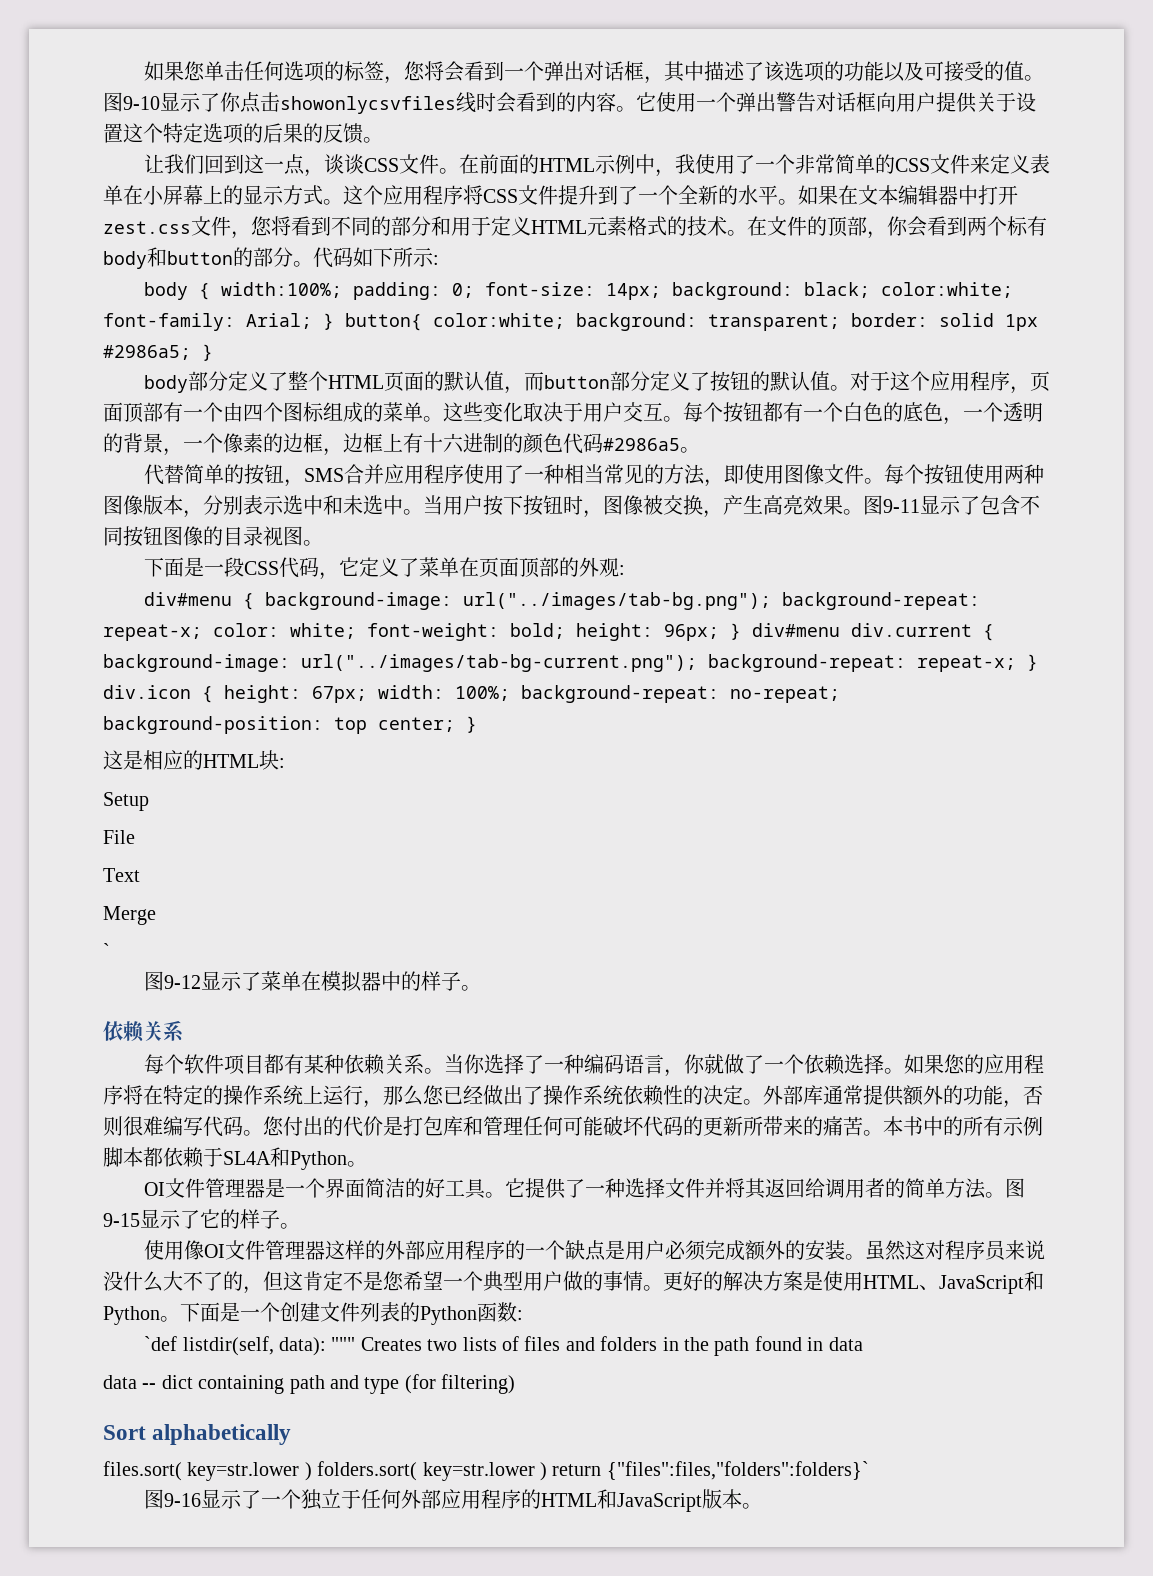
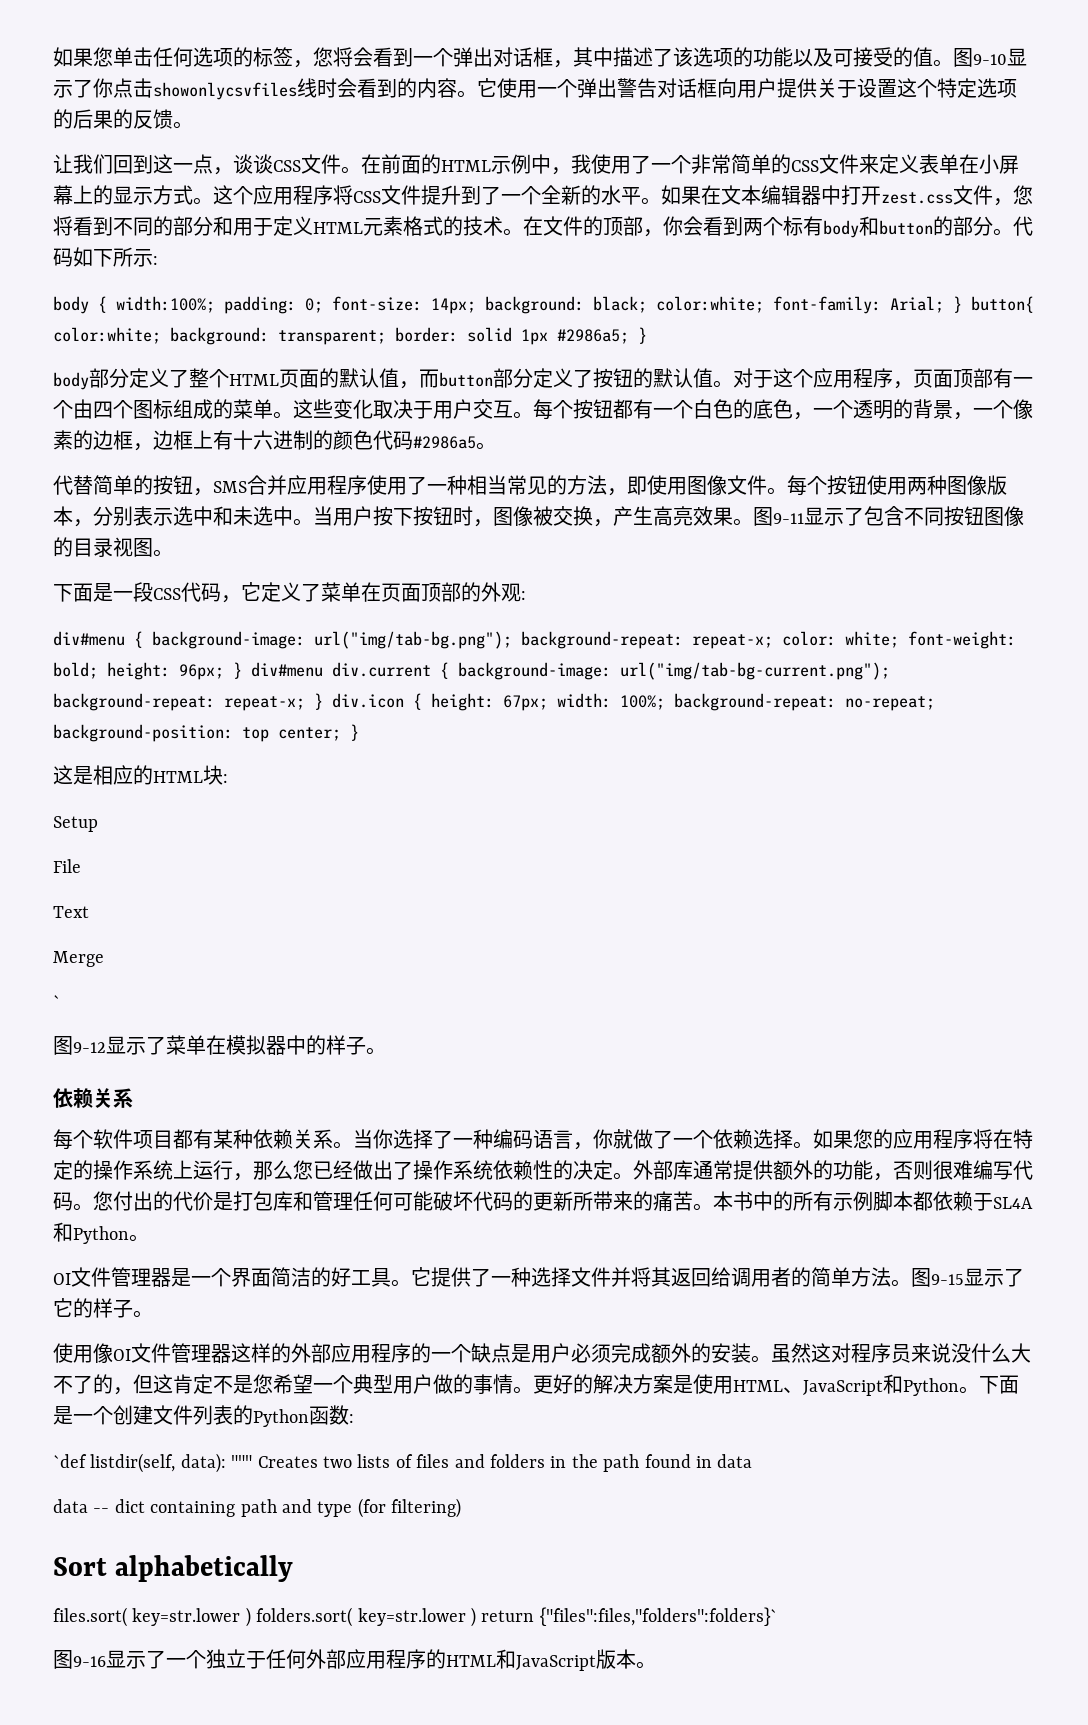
[463,592,772,610] url("../images/tab-bg.png"); -> [314,631,512,649] url("img/tab-bg.png");
[301,654,697,672] url("../images/tab-bg-current.png"); -> [620,662,890,680] url("img/tab-bg-current.png");

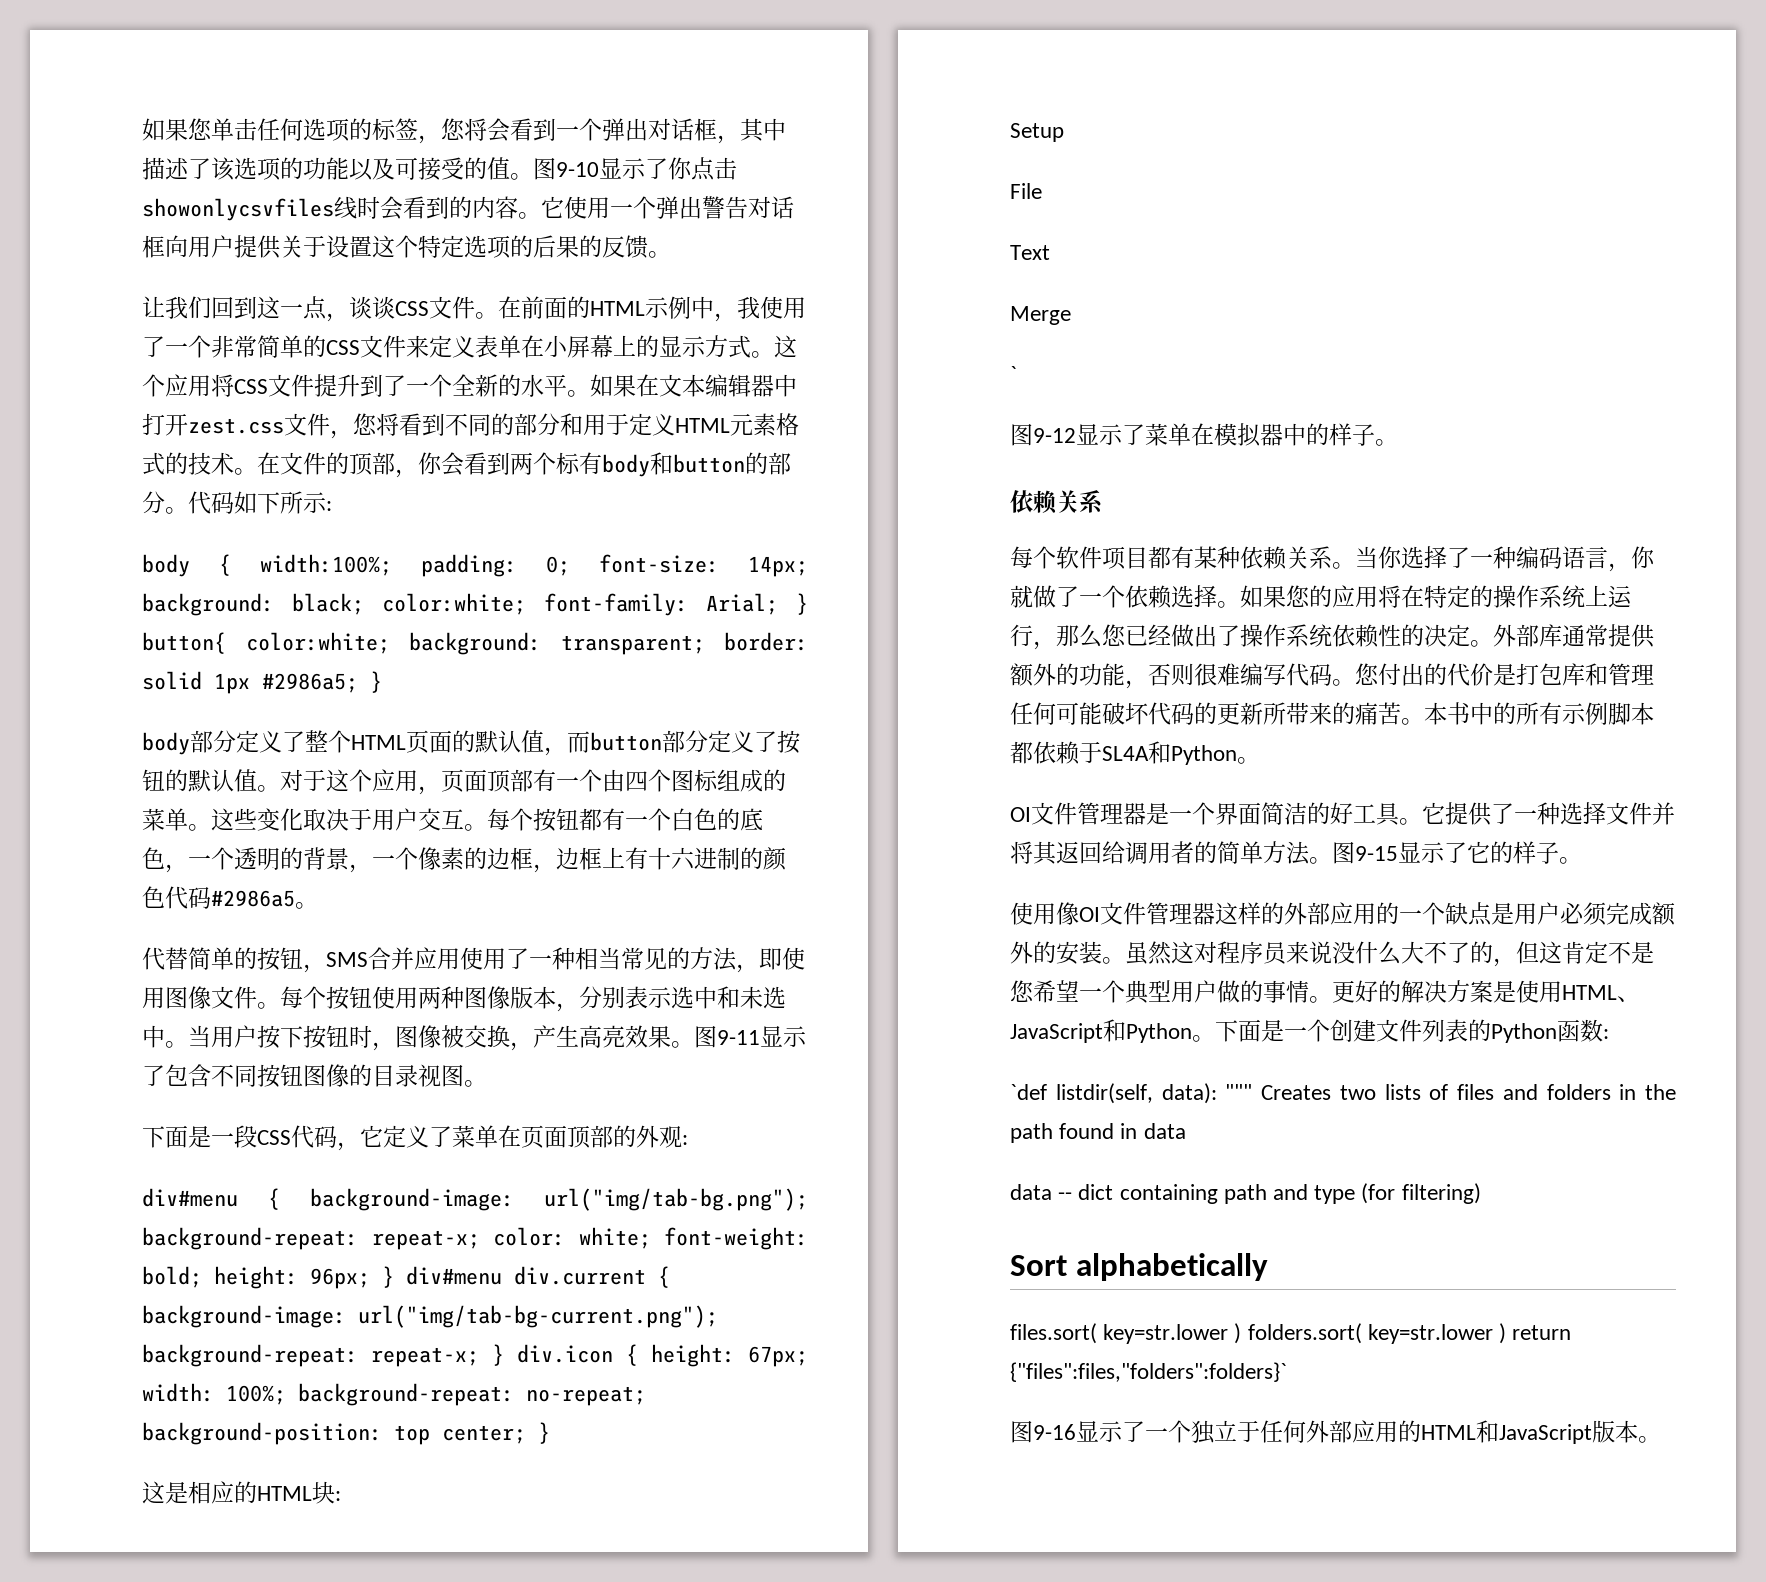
[293,185,333,205] 程序 -> (211, 386) none
[853,368,893,388] 程序 -> (418, 781) none
[327,475,367,495] 程序 -> (460, 959) none
[933,1129,973,1149] 程序 -> (1378, 597) none
[371,1343,411,1363] 程序 -> (1376, 914) none
[386,1649,426,1669] 程序 -> (1398, 1432) none

